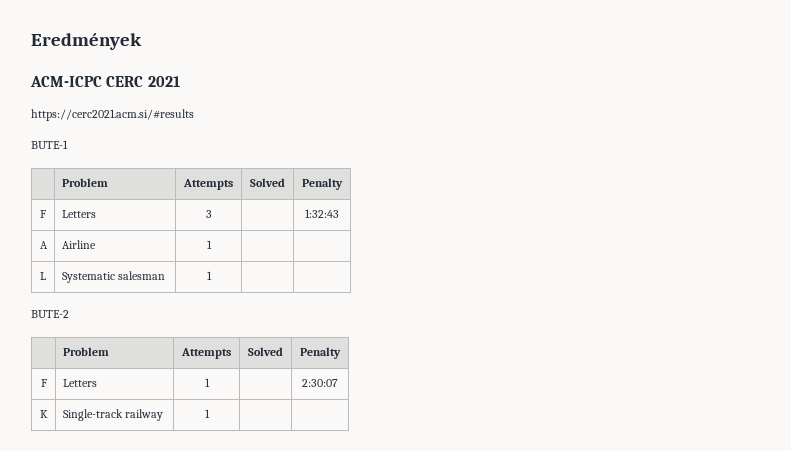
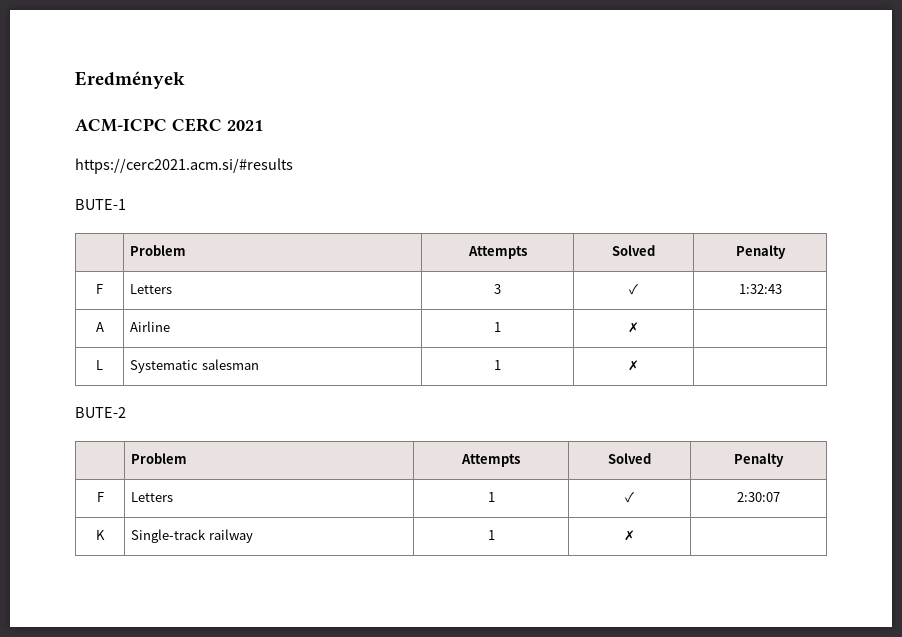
(212, 214) none -> [629,283,638,295] ✓
(212, 244) none -> [628,322,639,333] ✗
(212, 275) none -> [628,360,639,371] ✗
(210, 382) none -> [625,491,634,503] ✓
(210, 413) none -> [624,530,635,541] ✗

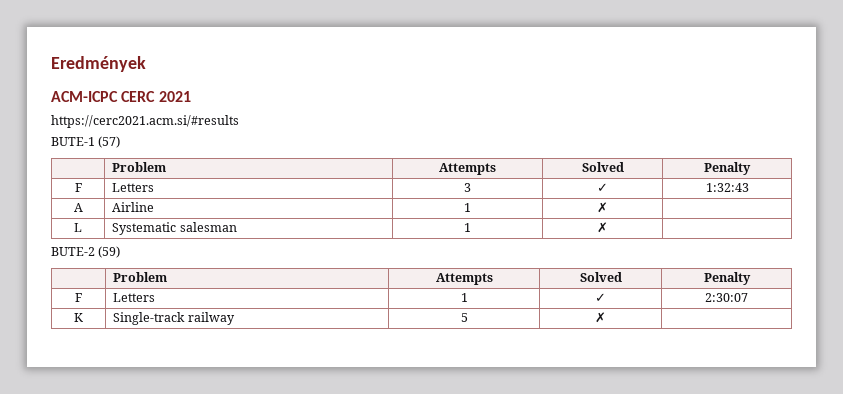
(126, 204) none -> [98,136,121,148] (57)
(126, 412) none -> [98,246,121,258] (59)
[487,530,495,540] 1 -> [460,313,468,322] 5

